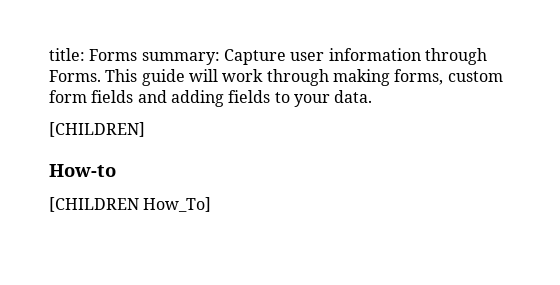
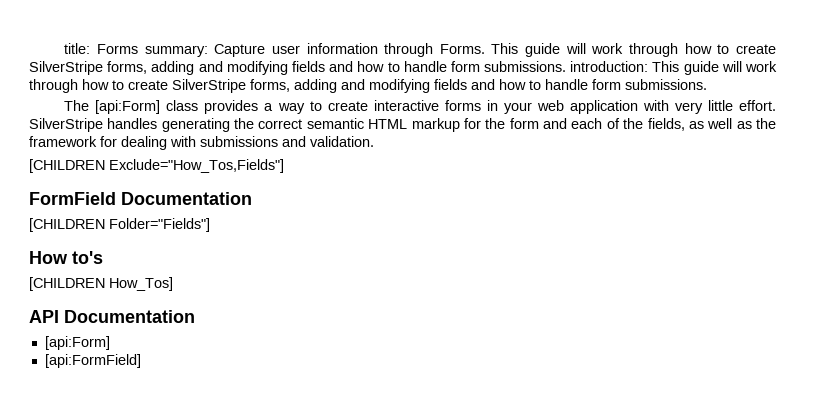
[332,69,503,86] [49,90,373,107] [49,122,145,137] [49,164,116,177] [49,197,212,212] making forms, custom form fields and adding fields to your data. // [CHILDREN] // How-to // [CHILDREN How_To] -> [684,43,776,54] [29,61,777,75] [29,79,707,93] [64,100,777,114] [29,118,776,132] [29,136,374,150] [29,159,284,173] [29,192,252,205] [29,218,210,232] [29,251,103,264] [29,277,173,291] [29,310,195,323] [44,336,110,350] [44,354,141,368] how to create SilverStripe forms, adding and modifying fields and how to handle form submissions. introduction: This guide will work through how to create SilverStripe forms, adding and modifying fields and how to handle form submissions. // The [api:Form] class provides a way to create interactive forms in your web application with very little effort. SilverStripe handles generating the correct semantic HTML markup for the form and each of the fields, as well as the framework for dealing with submissions and validation. // [CHILDREN Exclude="How_Tos,Fields"] // FormField Documentation // [CHILDREN Folder="Fields"] // How to's // [CHILDREN How_Tos] // API Documentation // [api:Form] // [api:FormField]

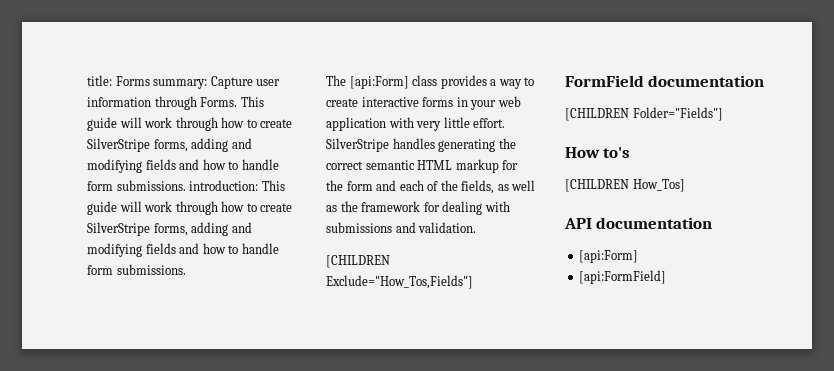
[121,192,252,205] Documentation -> [648,75,765,87] documentation
[64,310,195,323] Documentation -> [596,217,713,229] documentation

